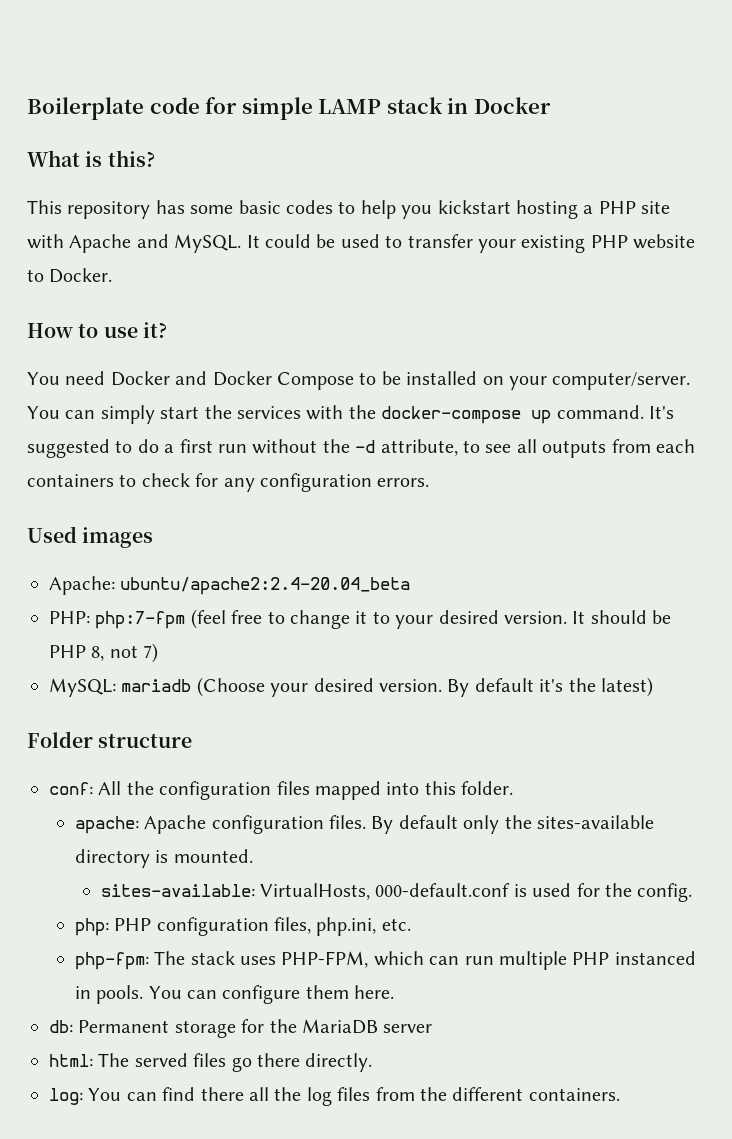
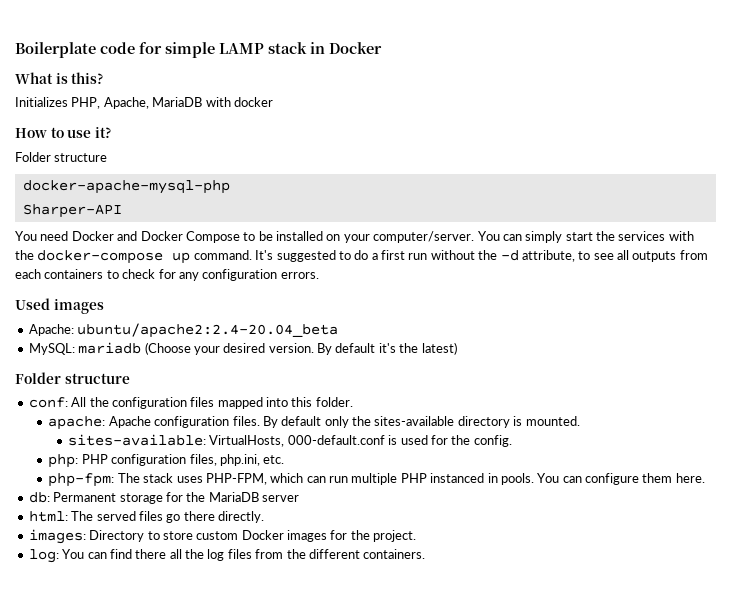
[27,200,671,219] [27,234,696,253] [27,268,113,283] This repository has some basic codes to help you kickstart hosting a PHP site with Apache and MySQL. It could be used to transfer your existing PHP website to Docker. -> [15,97,273,109] Initializes PHP, Apache, MariaDB with docker
(167, 330) none -> [15,152,108,162] [22,180,230,194] [22,204,122,218] // Folder structure // docker-apache-mysql-php // Sharper-API
[49,609,672,629] [49,643,159,663] // PHP: php:7-fpm (feel free to change it to your desired version. It should be PHP 8, not 7) -> (339, 330) none
(373, 1062) none -> [28,529,417,544] // images: Directory to store custom Docker images for the project.

